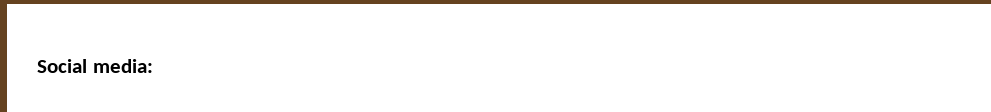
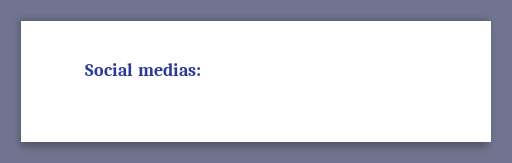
[92,59,153,73] media: -> [137,63,201,76] medias:

